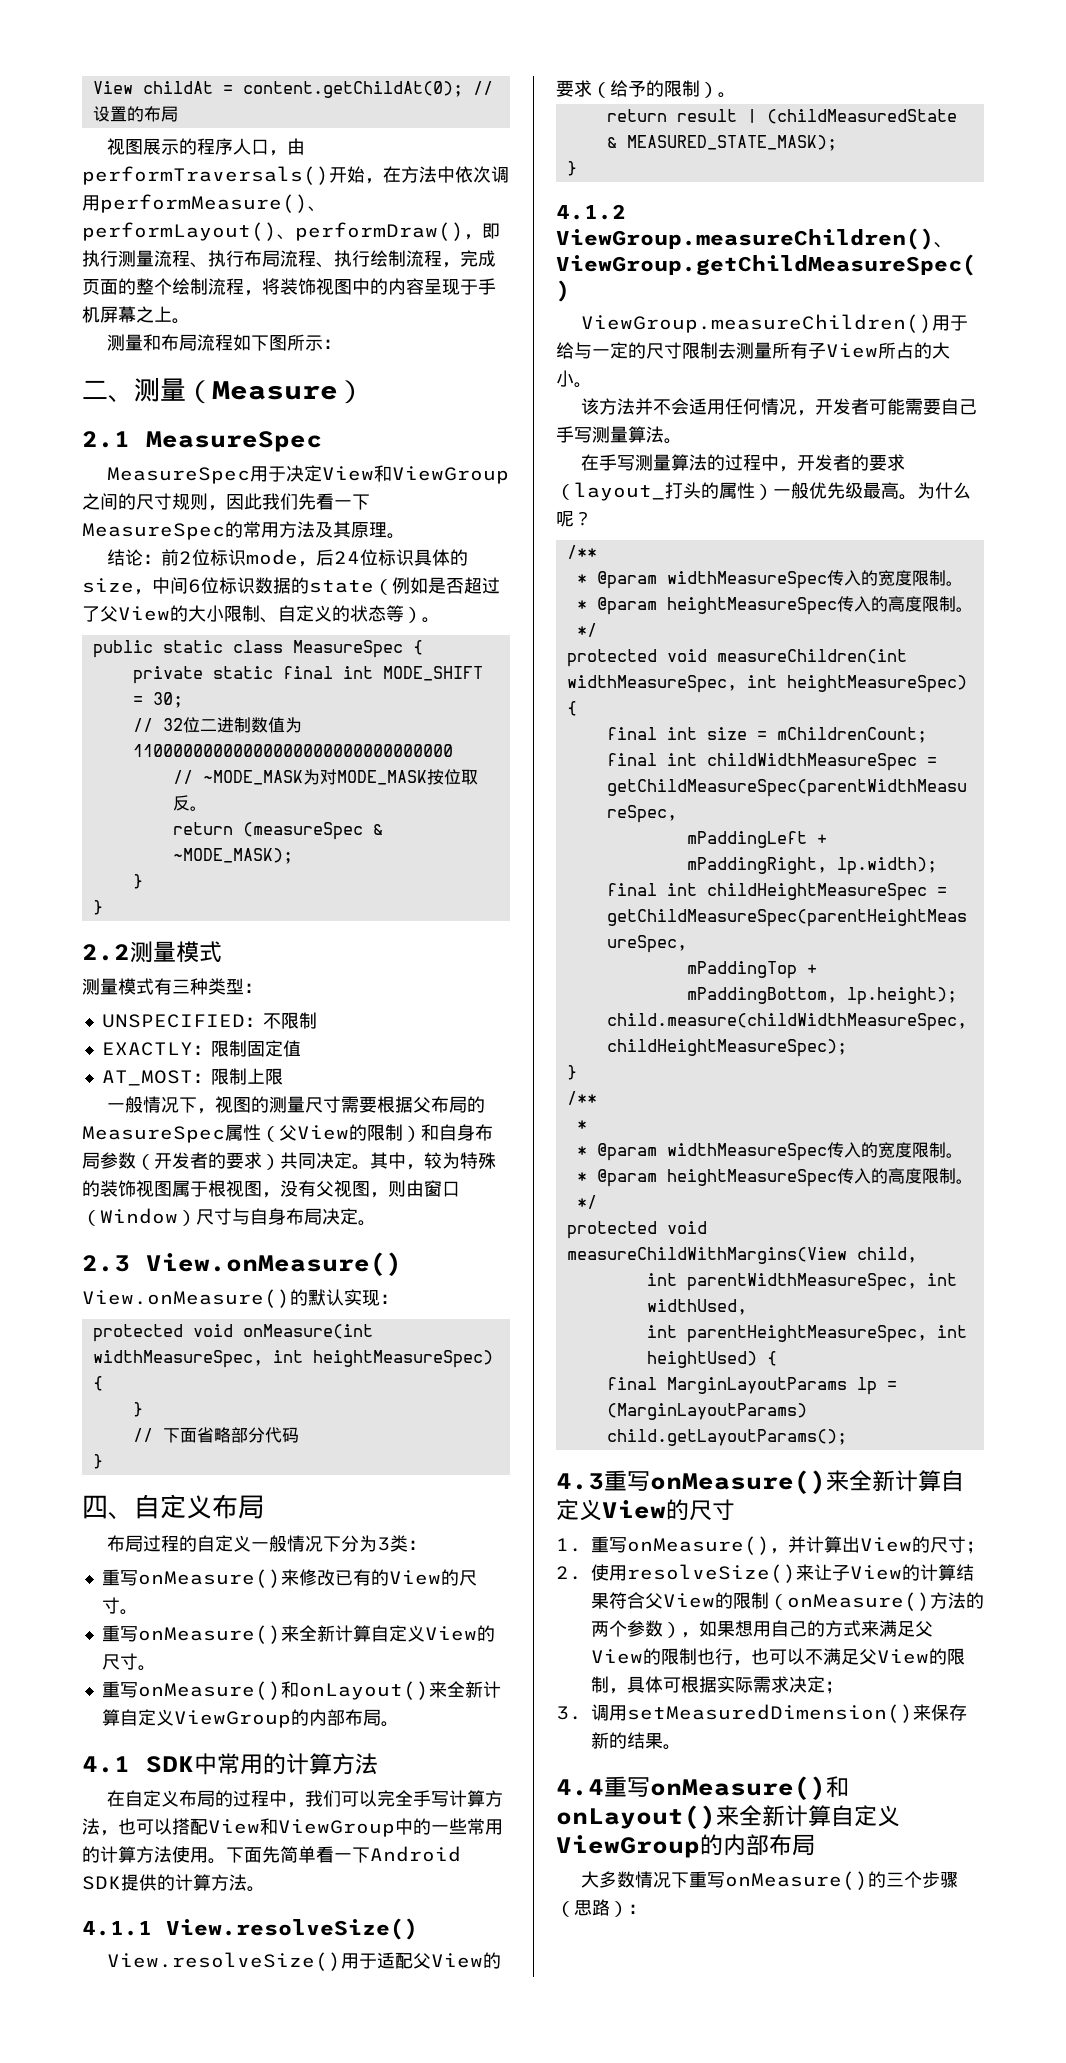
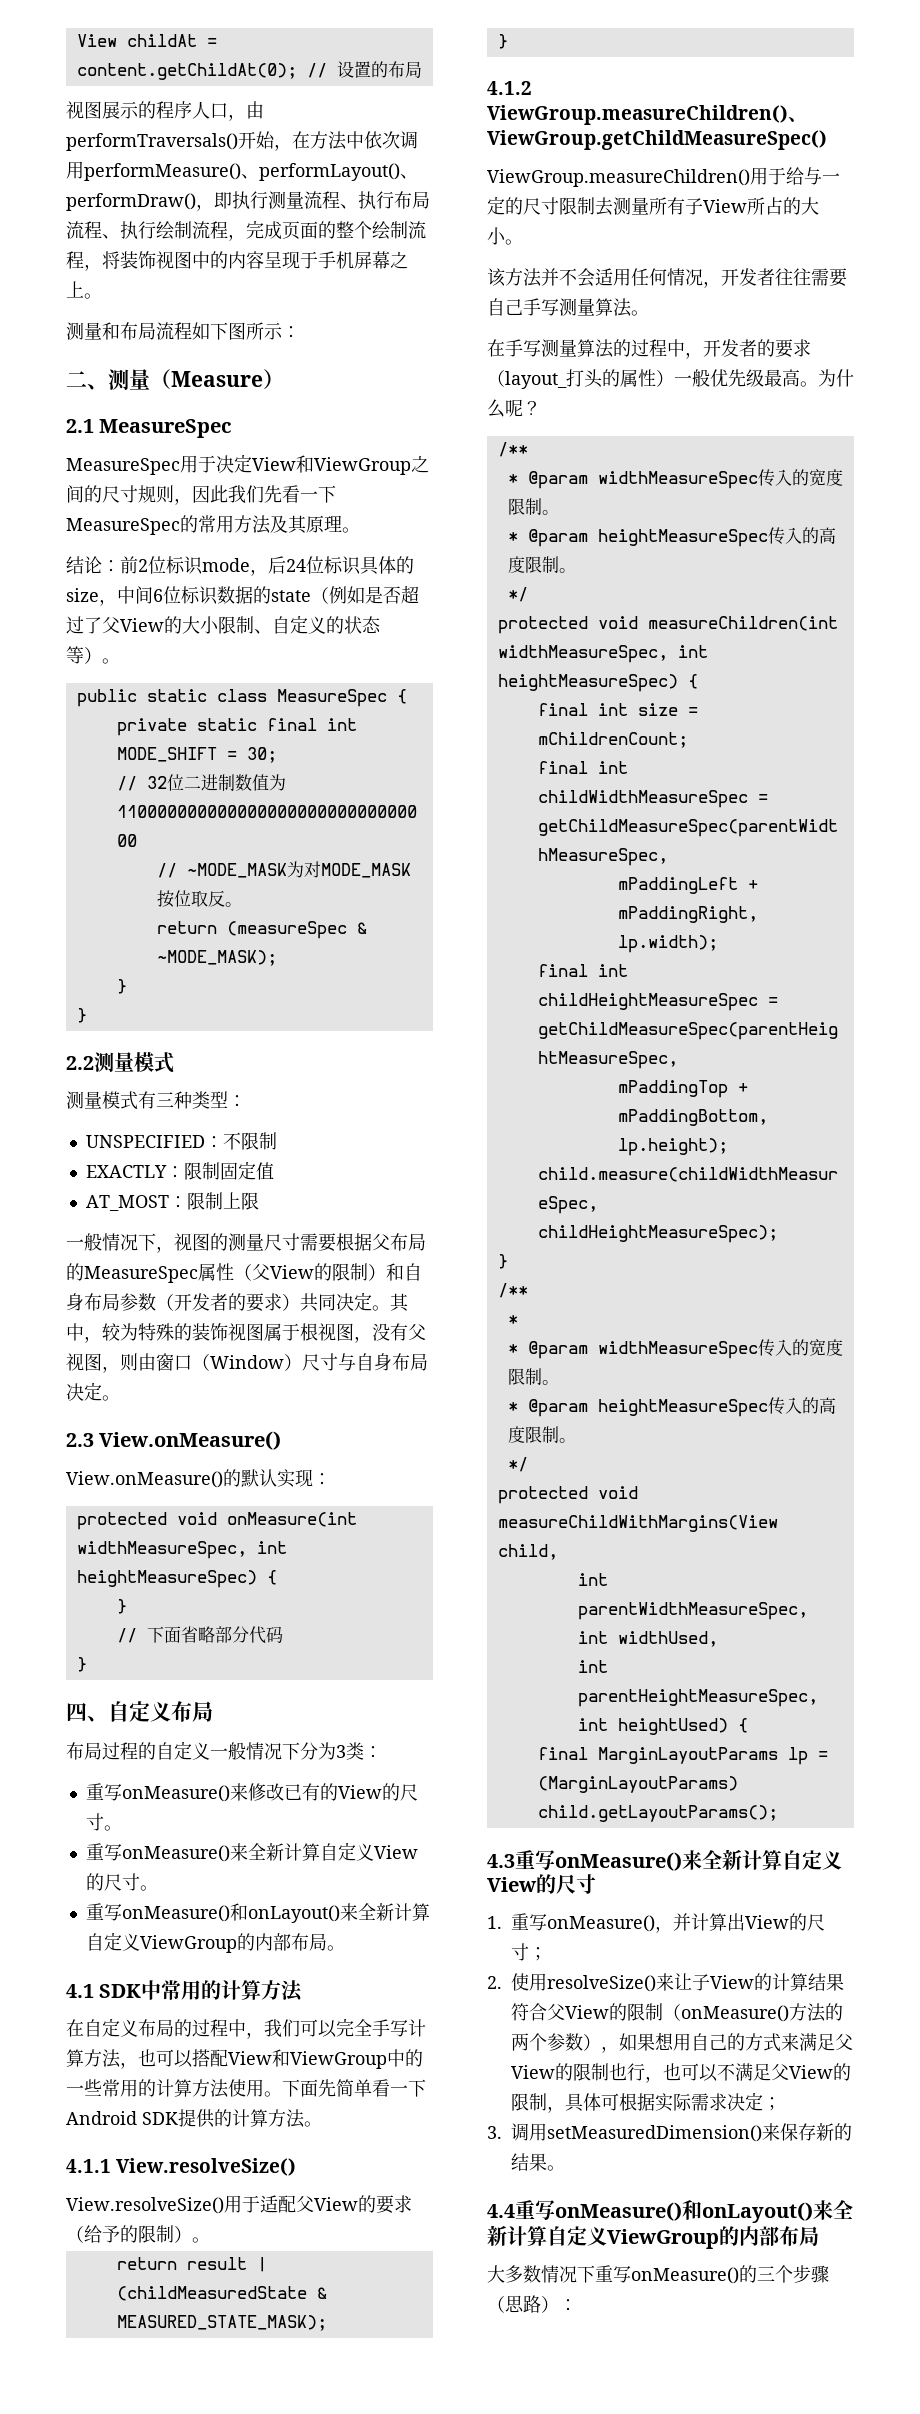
[868,398,905,415] 可能 -> [775,268,811,286] 往往

